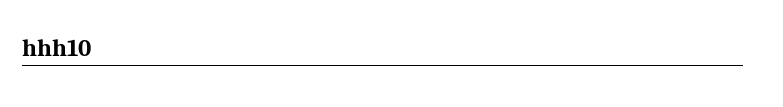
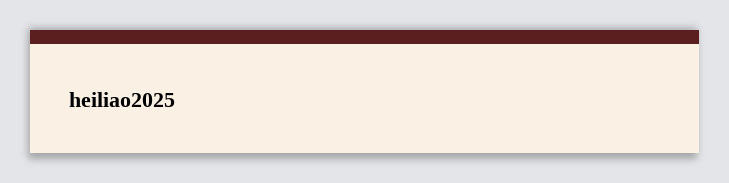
[22,39,91,56] hhh10 -> [69,92,175,107] heiliao2025

